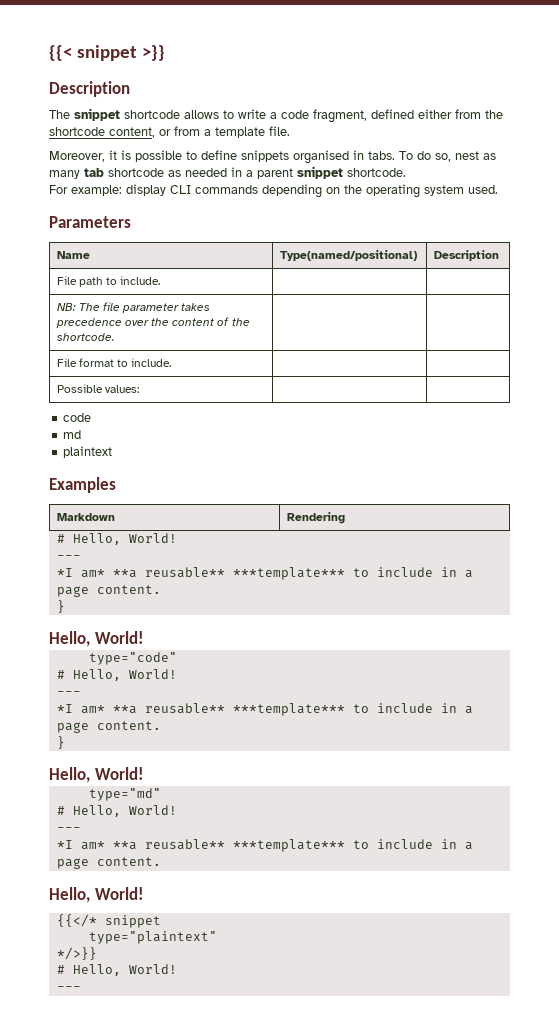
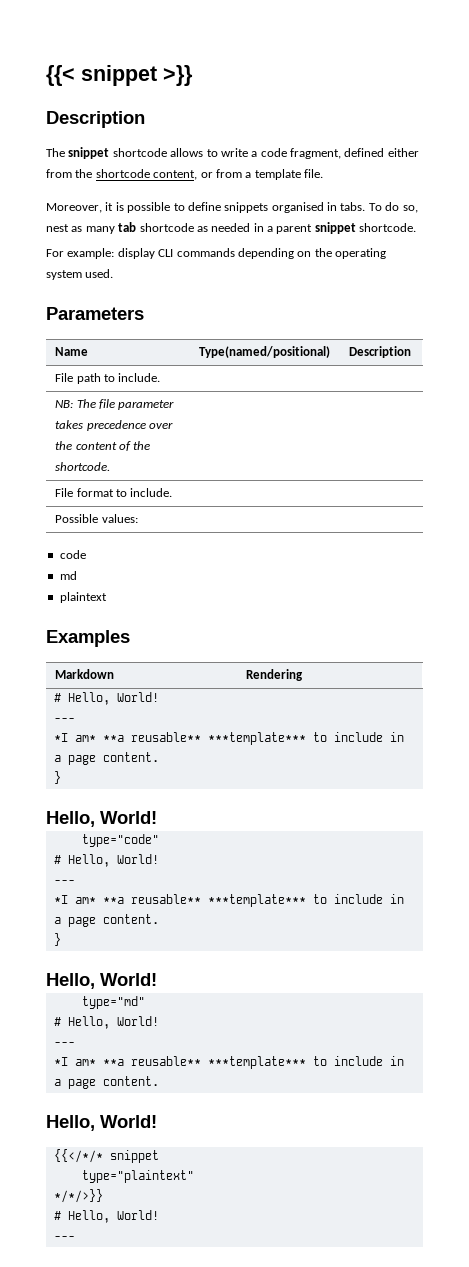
[56,914,97,927] {{</* -> [53,1149,103,1163] {{</*/*
[56,947,97,960] */>}} -> [53,1189,103,1203] */*/>}}

